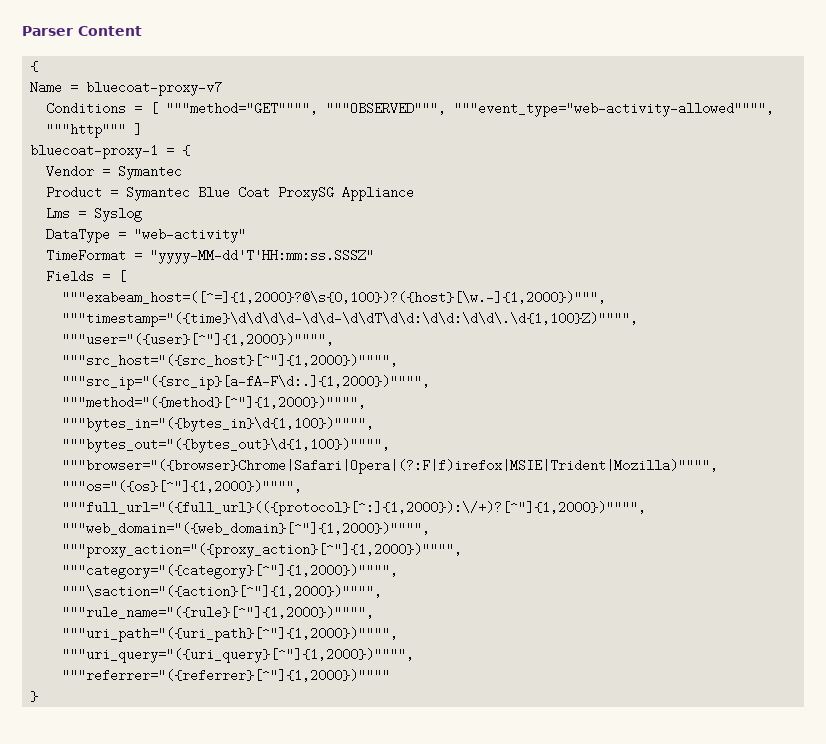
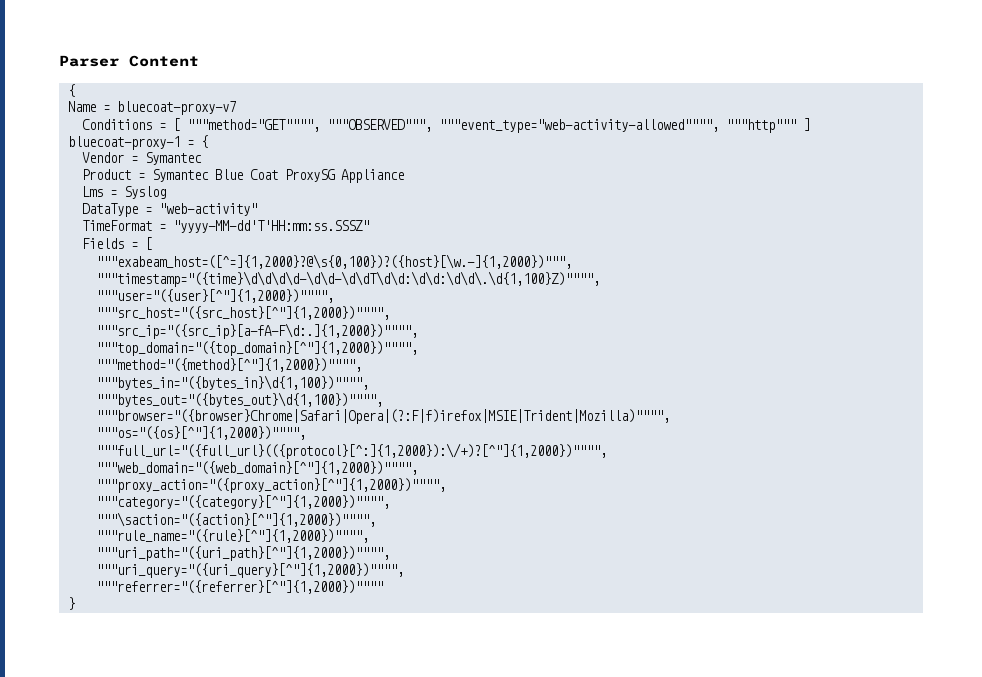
(431, 382) none -> [95,341,418,356] // """top_domain="({top_domain}[^"]{1,2000})"""",

